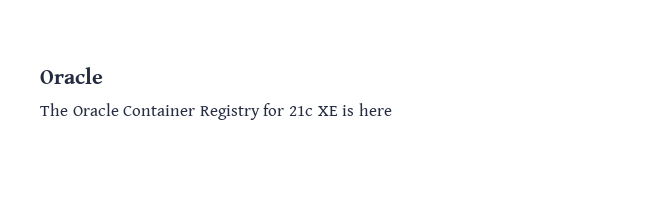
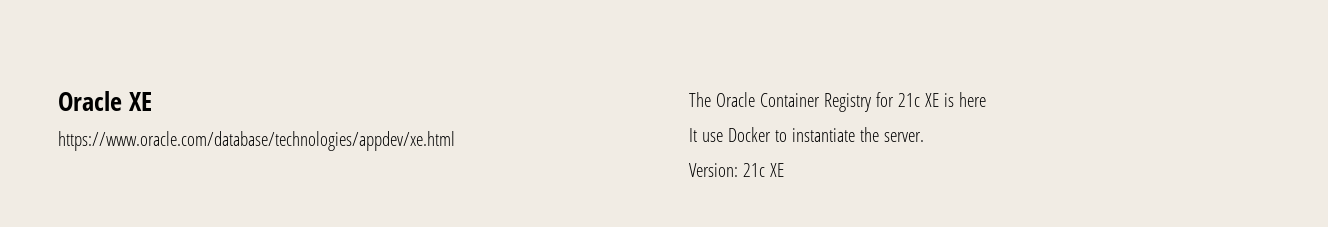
[40,67,103,84] Oracle -> [58,91,153,111] [58,131,455,151] Oracle XE // https://www.oracle.com/database/technologies/appdev/xe.html
(392, 109) none -> [689,127,924,142] [689,163,784,177] // It use Docker to instantiate the server. // Version: 21c XE

